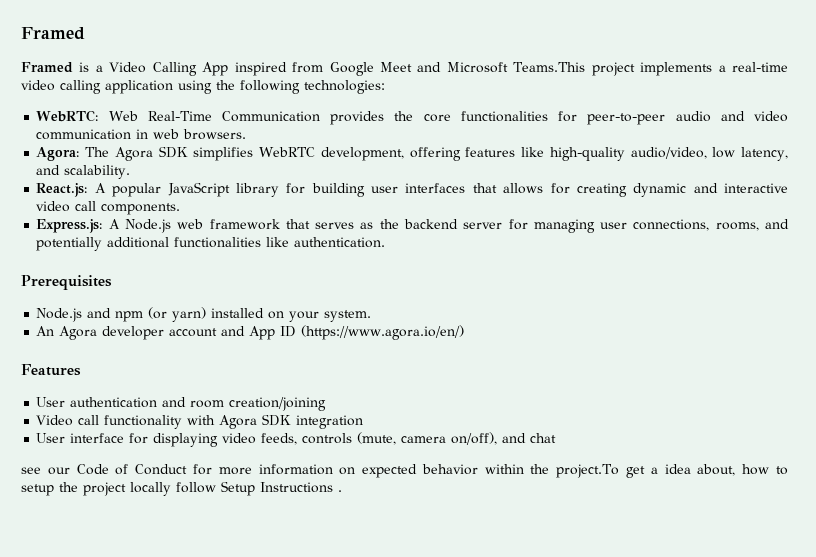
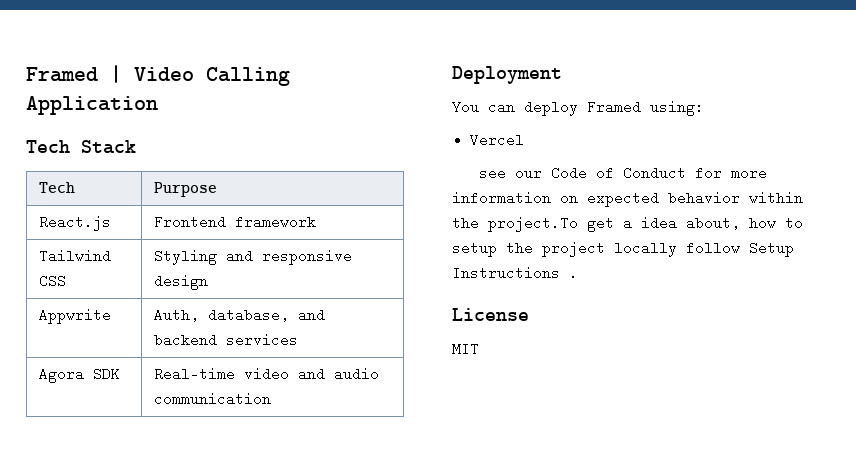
[21,27,85,40] [21,62,788,76] [21,80,385,94] [36,110,788,125] [36,129,247,140] [36,146,789,161] [36,165,131,179] [36,182,788,197] [36,201,181,215] [36,219,790,233] [36,237,386,251] [21,275,112,290] [36,307,372,322] [36,325,465,340] [21,364,81,376] [36,397,327,411] [36,414,364,429] [36,432,557,447] Framed // Framed is a Video Calling App inspired from Google Meet and Microsoft Teams.This project implements a real-time video calling application using the following technologies: // WebRTC: Web Real-Time Communication provides the core functionalities for peer-to-peer audio and video communication in web browsers. // Agora: The Agora SDK simplifies WebRTC development, offering features like high-quality audio/video, low latency, and scalability. // React.js: A popular JavaScript library for building user interfaces that allows for creating dynamic and interactive video call components. // Express.js: A Node.js web framework that serves as the backend server for managing user connections, rooms, and potentially additional functionalities like authentication. // Prerequisites // Node.js and npm (or yarn) installed on your system. // An Agora developer account and App ID (https://www.agora.io/en/) // Features // User authentication and room creation/joining // Video call functionality with Agora SDK integration // User interface for displaying video feeds, controls (mute, camera on/off), and chat -> [26,65,290,86] [26,96,158,115] [26,140,136,154] [38,182,75,193] [153,182,217,197] [38,215,111,231] [153,215,316,229] [38,249,111,263] [38,274,66,288] [153,249,352,265] [153,274,208,290] [38,308,111,324] [153,308,325,322] [153,333,298,347] [38,367,120,383] [153,367,379,381] [153,392,271,406] [452,66,562,84] [452,100,704,116] [470,133,525,147] Framed | Video Calling Application // Tech Stack // Tech | Purpose // React.js | Frontend framework // Tailwind CSS | Styling and responsive design // Appwrite | Auth, database, and backend services // Agora SDK | Real-time video and audio communication // Deployment // You can deploy Framed using: // Vercel
(342, 491) none -> [452,308,529,321] [452,342,479,356] // License // MIT

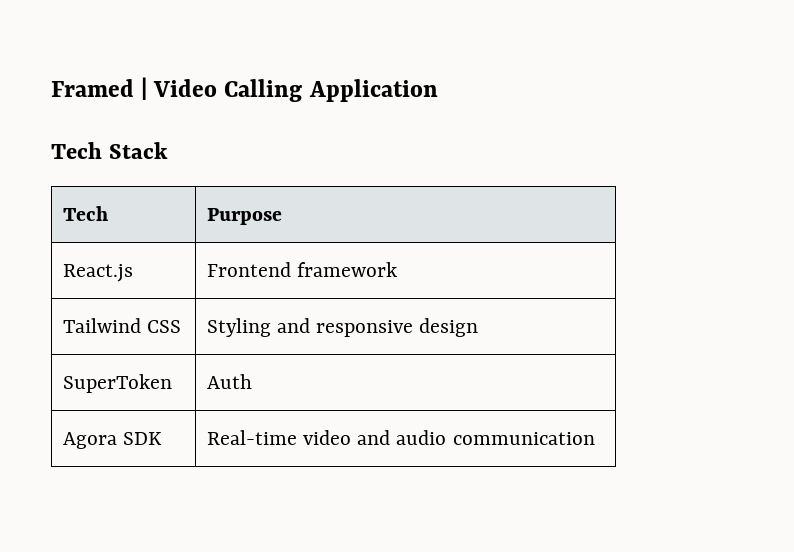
[38,308,111,324] [153,308,325,322] [153,333,298,347] Appwrite | Auth, database, and backend services -> [62,374,172,393] [206,374,252,389] SuperToken | Auth
[452,66,562,84] [452,100,704,116] [470,133,525,147] [479,166,768,180] [452,191,803,207] [452,216,803,232] [452,241,794,257] [452,266,578,280] [452,308,529,321] [452,342,479,356] // Deployment // You can deploy Framed using: // Vercel // see our Code of Conduct for more information on expected behavior within the project.To get a idea about, how to setup the project locally follow Setup Instructions . // License // MIT -> (595, 438) none

